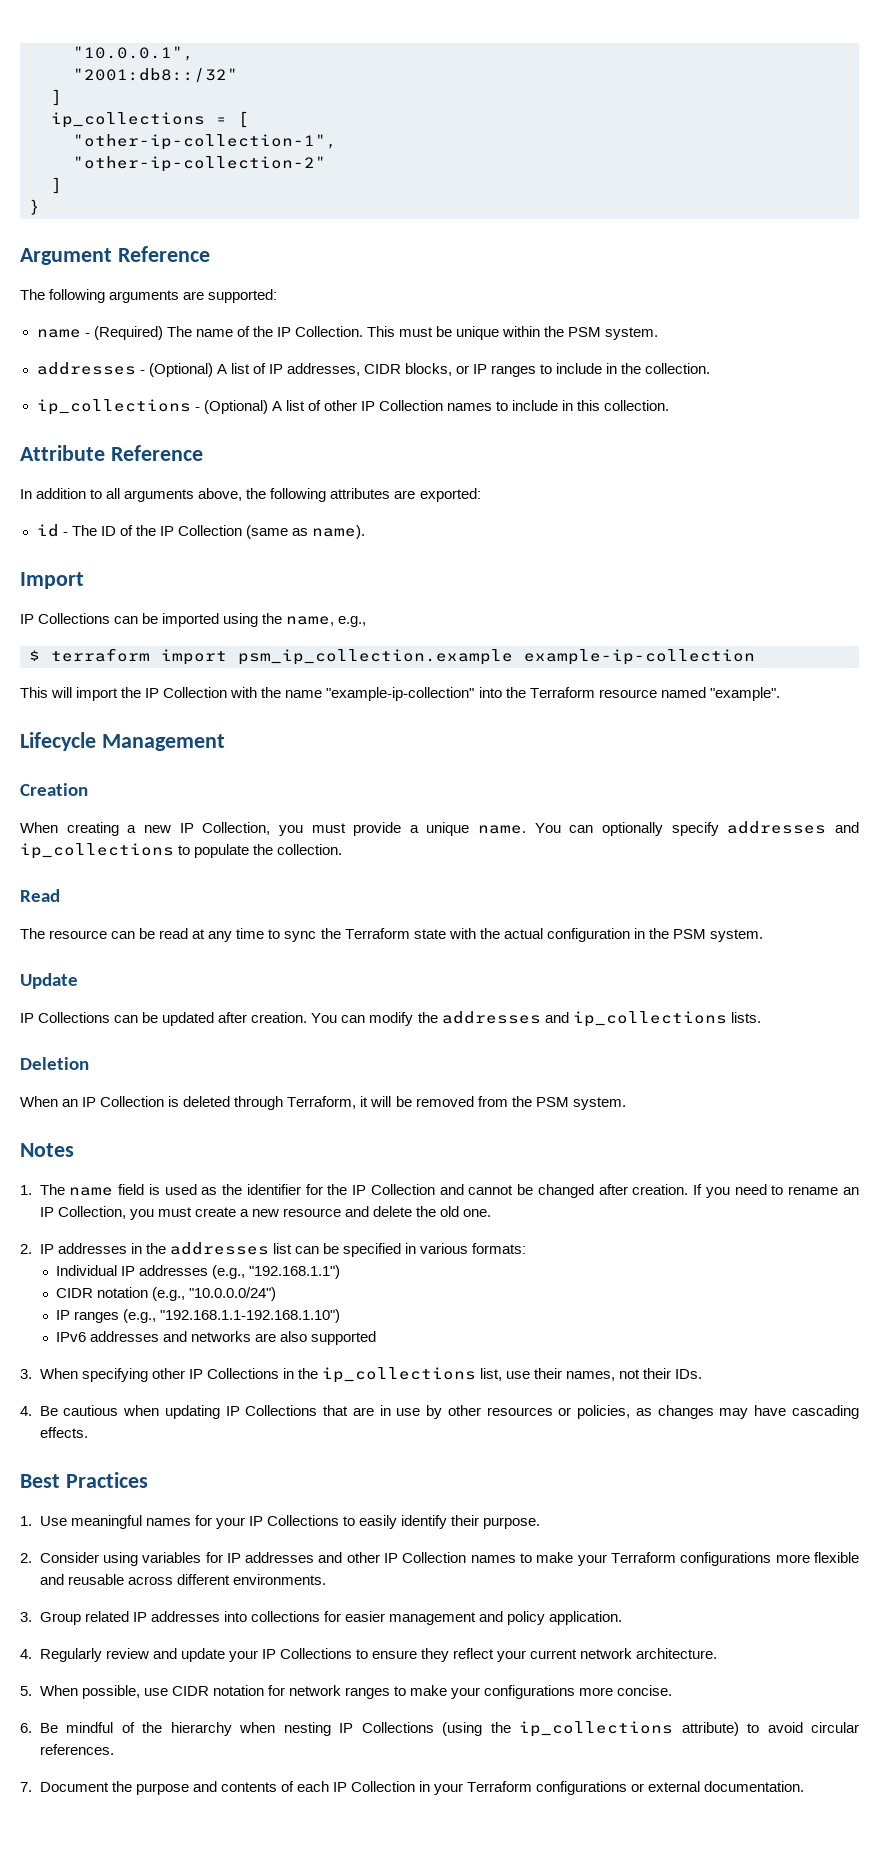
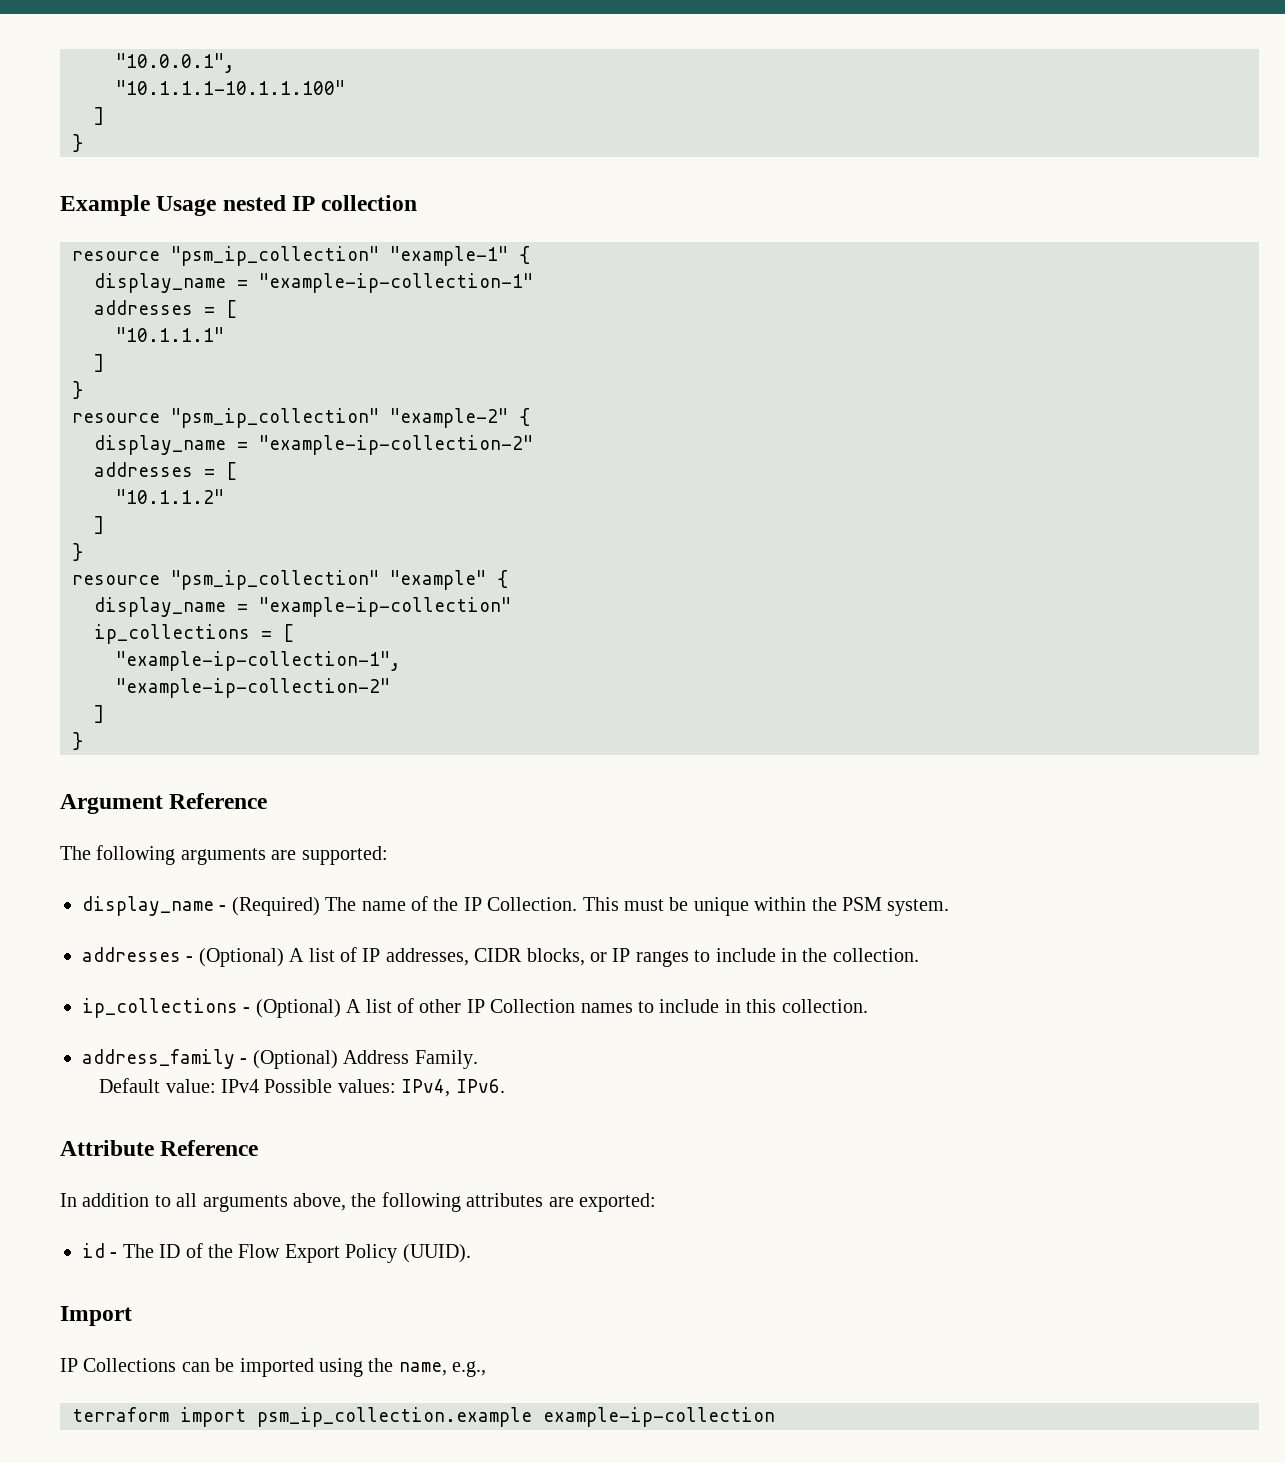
[73,68,238,83] [51,89,62,106] "2001:db8::/32" // ] -> [116,80,345,95] [94,107,104,125] [72,134,83,152] [60,195,418,216] [72,246,530,266] [94,273,533,293] [94,300,237,318] [116,327,224,342] [94,354,104,372] [72,381,83,399] [72,408,530,428] [94,435,533,455] [94,462,237,480] [116,489,224,504] [94,516,104,534] [72,543,83,561] [72,570,508,590] [94,597,511,617] "10.1.1.1-10.1.1.100" // ] // } // Example Usage nested IP collection // resource "psm_ip_collection" "example-1" { // display_name = "example-ip-collection-1" // addresses = [ // "10.1.1.1" // ] // } // resource "psm_ip_collection" "example-2" { // display_name = "example-ip-collection-2" // addresses = [ // "10.1.1.2" // ] // } // resource "psm_ip_collection" "example" { // display_name = "example-ip-collection"
[73,134,337,150] [73,156,326,172] "other-ip-collection-1", // "other-ip-collection-2" -> [116,651,401,671] [116,678,390,698] "example-ip-collection-1", // "example-ip-collection-2"
[36,329,81,338] name -> [82,896,214,916] display_name
(670, 405) none -> [82,1049,478,1069] [99,1078,505,1097] // address_family - (Optional) Address Family. // Default value: IPv4 Possible values: IPv4, IPv6.
[159,525,366,539] IP Collection (same as name). -> [238,1244,471,1263] Flow Export Policy (UUID).
[29,650,40,661] $ -> (487, 1369) none
[20,687,780,701] [20,732,225,751] [20,783,88,796] [20,821,859,836] [20,843,343,859] [20,889,60,902] [20,928,763,942] [20,973,78,989] [20,1011,761,1027] [20,1057,89,1070] [20,1096,626,1110] [20,1143,74,1157] [20,1184,859,1198] [39,1206,492,1220] [20,1242,527,1257] [56,1265,341,1279] [56,1287,277,1301] [56,1309,341,1323] [56,1331,377,1345] [20,1367,703,1383] [20,1405,859,1419] [39,1427,88,1438] [20,1472,148,1488] [20,1515,541,1529] [20,1552,859,1566] [39,1574,326,1585] [20,1611,623,1625] [20,1648,718,1662] [20,1685,673,1699] [20,1721,859,1737] [39,1744,114,1755] [20,1781,805,1795] // This will import the IP Collection with the name "example-ip-collection" into the Terraform resource named "example". // Lifecycle Management // Creation // When creating a new IP Collection, you must provide a unique name. You can optionally specify addresses and ip_collections to populate the collection. // Read // The resource can be read at any time to sync the Terraform state with the actual configuration in the PSM system. // Update // IP Collections can be updated after creation. You can modify the addresses and ip_collections lists. // Deletion // When an IP Collection is deleted through Terraform, it will be removed from the PSM system. // Notes // 1. The name field is used as the identifier for the IP Collection and cannot be changed after creation. If you need to rename an IP Collection, you must create a new resource and delete the old one. // 2. IP addresses in the addresses list can be specified in various formats: // Individual IP addresses (e.g., "192.168.1.1") // CIDR notation (e.g., "10.0.0.0/24") // IP ranges (e.g., "192.168.1.1-192.168.1.10") // IPv6 addresses and networks are also supported // 3. When specifying other IP Collections in the ip_collections list, use their names, not their IDs. // 4. Be cautious when updating IP Collections that are in use by other resources or policies, as changes may have cascading effects. // Best Practices // 1. Use meaningful names for your IP Collections to easily identify their purpose. // 2. Consider using variables for IP addresses and other IP Collection names to make your Terraform configurations more flexible and reusable across different environments. // 3. Group related IP addresses into collections for easier management and policy application. // 4. Regularly review and update your IP Collections to ensure they reflect your current network architecture. // 5. When possible, use CIDR notation for network ranges to make your configurations more concise. // 6. Be mindful of the hierarchy when nesting IP Collections (using the ip_collections attribute) to avoid circular references. // 7. Document the purpose and contents of each IP Collection in your Terraform configurations or external documentation. -> (775, 1417) none

